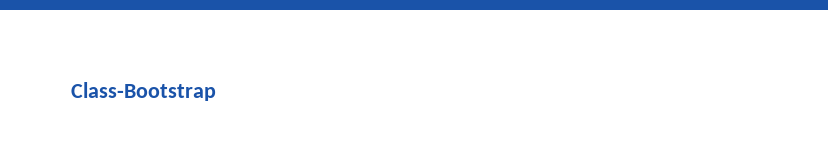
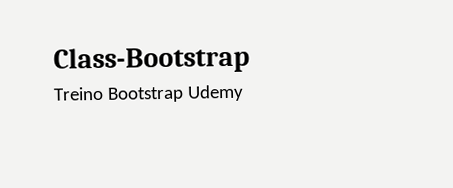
(216, 91) none -> [53,84,244,103] // Treino Bootstrap Udemy

